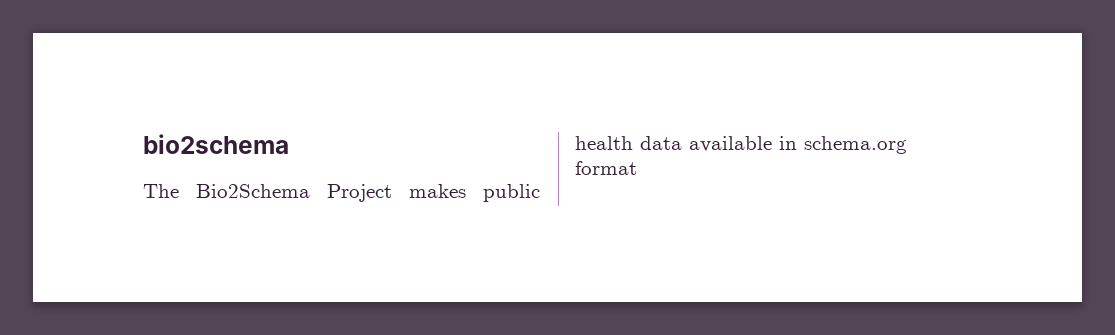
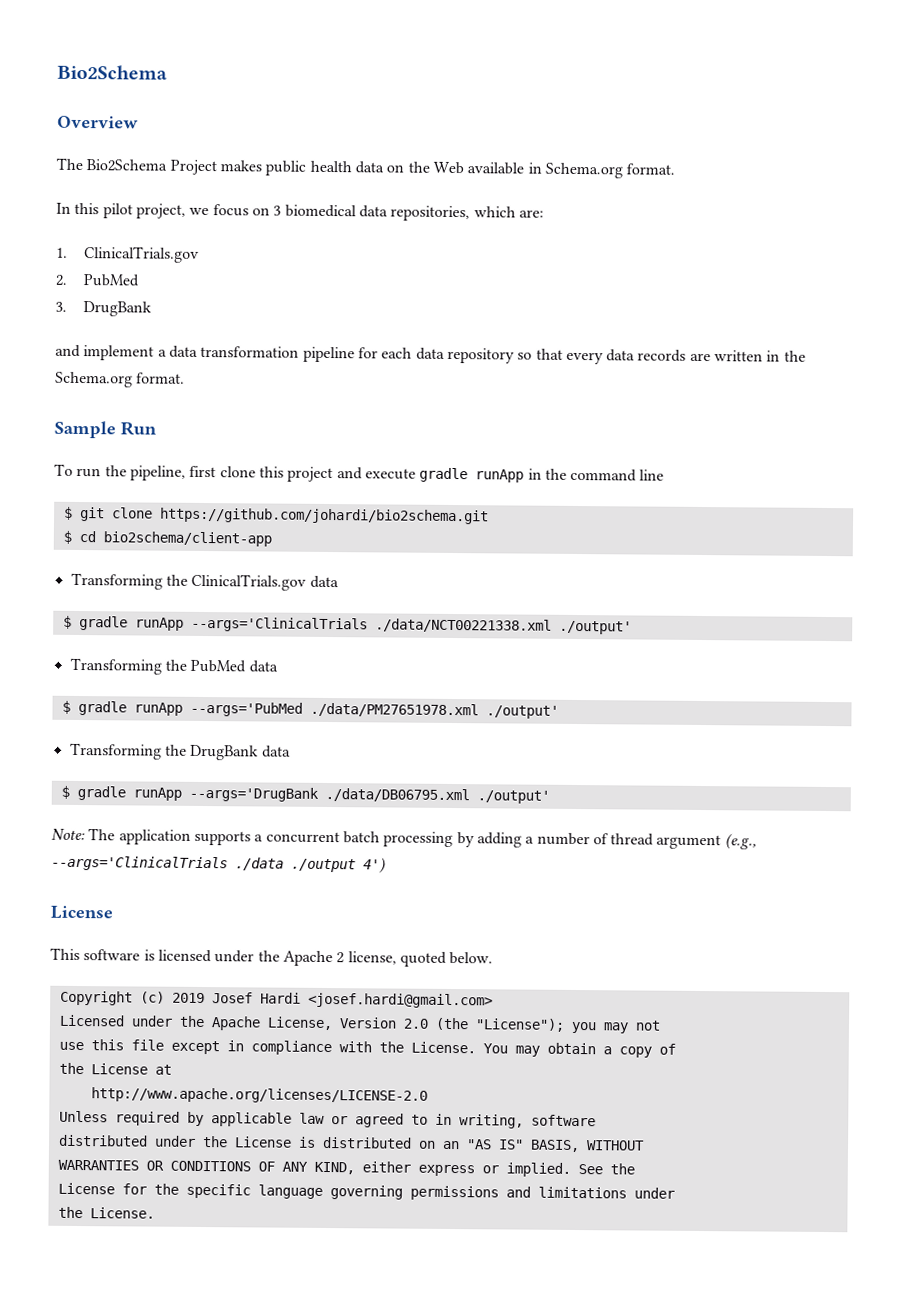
[143,134,289,154] bio2schema -> [57,64,168,80] [57,115,139,129] Bio2Schema // Overview
[689,136,907,154] [575,161,637,175] available in schema.org format -> [386,161,676,179] [56,202,544,222] [56,246,199,263] [55,274,139,287] [55,301,152,317] [55,344,806,365] [55,371,186,388] [54,420,157,439] [54,463,665,483] [63,506,489,525] [62,530,272,547] [70,572,339,591] [62,615,632,635] [69,657,278,675] [61,700,559,719] [69,742,291,761] [60,785,550,804] [51,828,757,850] [51,855,386,874] [50,905,113,920] [50,947,494,967] [59,990,493,1009] [58,1014,661,1034] [58,1039,676,1058] [58,1062,172,1075] [90,1087,428,1104] [58,1110,596,1129] [57,1134,645,1153] [57,1159,635,1177] [57,1182,675,1201] [57,1206,155,1219] on the Web available in Schema.org format. // In this pilot project, we focus on 3 biomedical data repositories, which are: // 1. ClinicalTrials.gov // 2. PubMed // 3. DrugBank // and implement a data transformation pipeline for each data repository so that every data records are written in the Schema.org format. // Sample Run // To run the pipeline, first clone this project and execute gradle runApp in the command line // $ git clone https://github.com/johardi/bio2schema.git // $ cd bio2schema/client-app // Transforming the ClinicalTrials.gov data // $ gradle runApp --args='ClinicalTrials ./data/NCT00221338.xml ./output' // Transforming the PubMed data // $ gradle runApp --args='PubMed ./data/PM27651978.xml ./output' // Transforming the DrugBank data // $ gradle runApp --args='DrugBank ./data/DB06795.xml ./output' // Note: The application supports a concurrent batch processing by adding a number of thread argument (e.g., --args='ClinicalTrials ./data ./output 4') // License // This software is licensed under the Apache 2 license, quoted below. // Copyright (c) 2019 Josef Hardi <josef.hardi@gmail.com> // Licensed under the Apache License, Version 2.0 (the "License"); you may not // use this file except in compliance with the License. You may obtain a copy of // the License at // http://www.apache.org/licenses/LICENSE-2.0 // Unless required by applicable law or agreed to in writing, software // distributed under the License is distributed on an "AS IS" BASIS, WITHOUT // WARRANTIES OR CONDITIONS OF ANY KIND, either express or implied. See the // License for the specific language governing permissions and limitations under // the License.

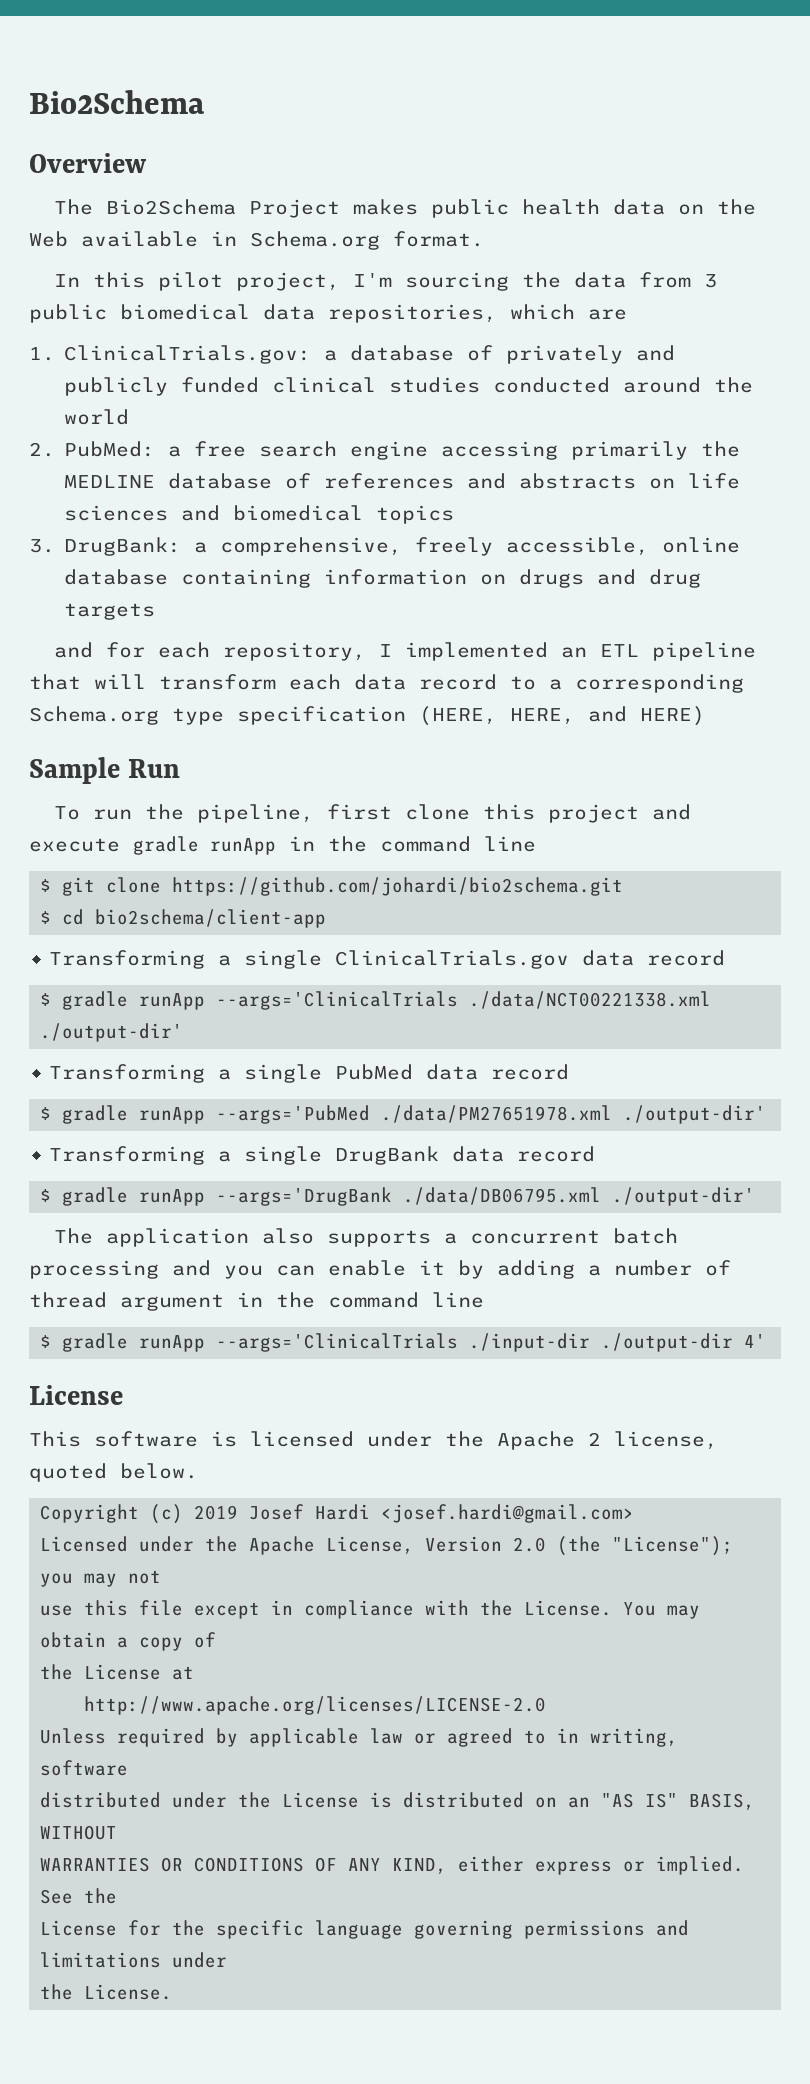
[189,204,282,217] we focus on 3 -> [352,272,717,291] [29,304,107,323] I'm sourcing the data from 3 public
[518,209,544,218] are: -> [588,309,627,320] are
[83,246,199,263] [55,274,139,287] [55,301,152,317] [55,344,806,365] [55,371,186,388] ClinicalTrials.gov // 2. PubMed // 3. DrugBank // and implement a data transformation pipeline for each data repository so that every data records are written in the Schema.org format. -> [64,345,676,364] [64,377,754,396] [64,409,130,425] [29,441,741,460] [64,473,741,489] [64,505,455,524] [29,537,741,556] [64,569,702,588] [64,603,156,620] [53,642,756,661] [29,674,744,693] [29,706,705,726] ClinicalTrials.gov: a database of privately and publicly funded clinical studies conducted around the world // 2. PubMed: a free search engine accessing primarily the MEDLINE database of references and abstracts on life sciences and biomedical topics // 3. DrugBank: a comprehensive, freely accessible, online database containing information on drugs and drug targets // and for each repository, I implemented an ETL pipeline that will transform each data record to a corresponding Schema.org type specification (HERE, HERE, and HERE)
[165,574,188,586] the -> [218,950,323,969] a single
(339, 582) none -> [647,950,726,966] record
[558,620,632,635] [69,657,187,675] ./output' // Transforming the -> [40,1023,184,1042] [49,1064,323,1083] ./output-dir' // Transforming a single
(278, 666) none -> [491,1064,570,1080] record
[485,705,559,719] [69,742,187,760] ./output' // Transforming the -> [623,1105,767,1124] [49,1146,323,1165] ./output-dir' // Transforming a single
(291, 751) none -> [517,1146,596,1162] record
[476,790,550,804] [51,828,85,841] ./output' // Note: -> [612,1187,756,1206] ./output-dir' //
(191, 837) none -> [261,1228,314,1244] also
(454, 839) none -> [172,1260,445,1279] and you can enable it
[724,833,757,850] [51,855,386,874] (e.g., --args='ClinicalTrials ./data ./output 4') -> [237,1292,484,1308] [40,1333,767,1352] in the command line // $ gradle runApp --args='ClinicalTrials ./input-dir ./output-dir 4'

